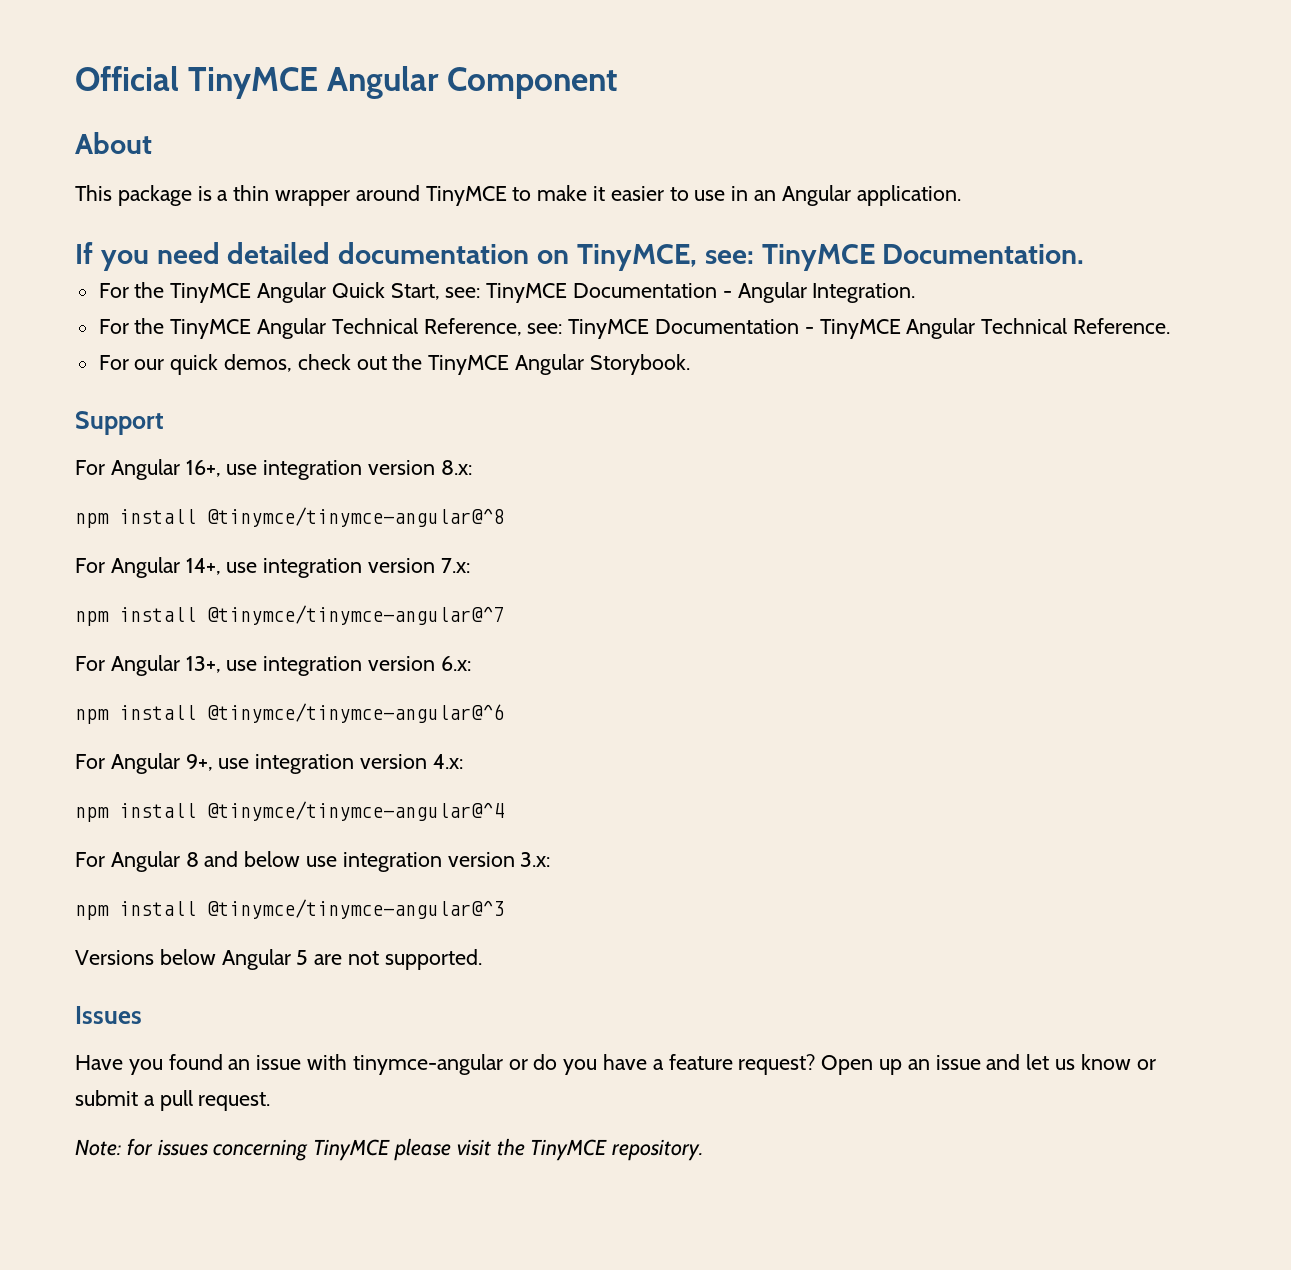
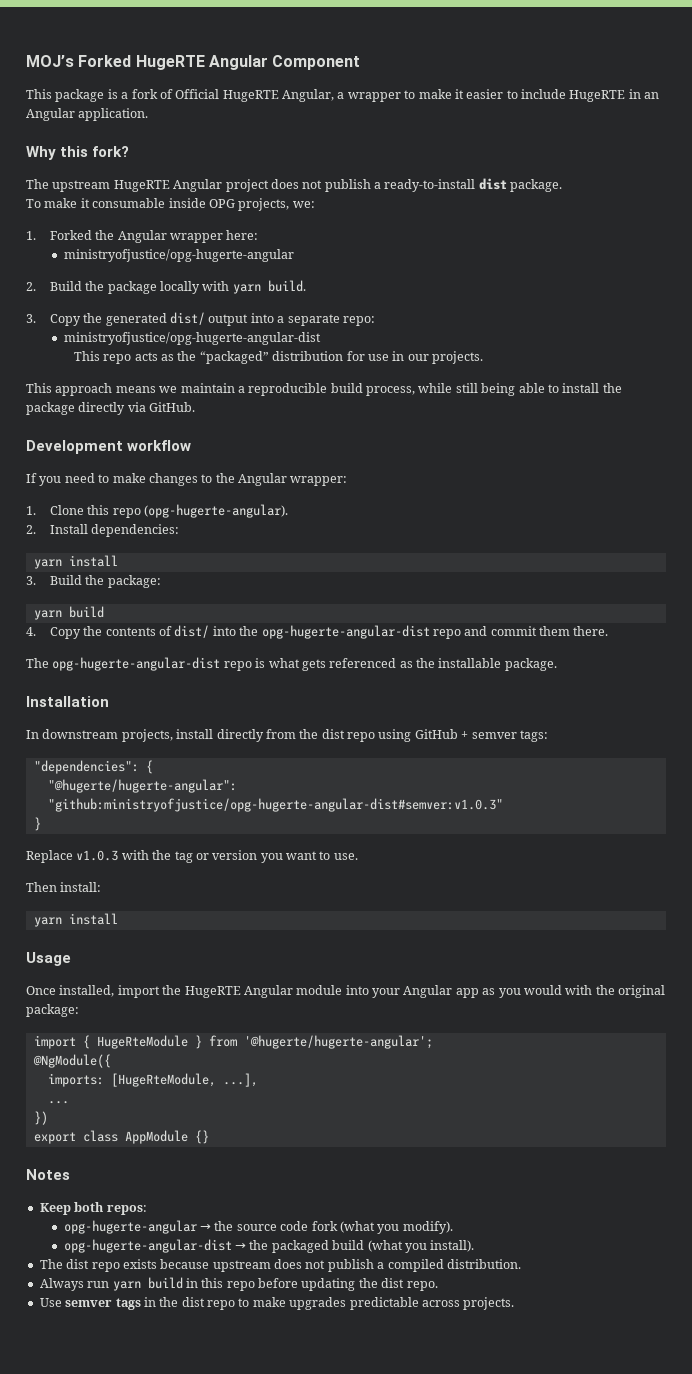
[75,66,319,99] Official TinyMCE -> [26,55,205,70] MOJ’s Forked HugeRTE
[75,132,152,154] // About -> (361, 62) none
[233,185,507,206] thin wrapper around TinyMCE -> [131,89,401,102] fork of Official HugeRTE Angular, a wrapper
[694,190,726,201] use -> [521,89,626,102] include HugeRTE
[75,242,1085,271] [98,282,916,303] [98,318,1171,339] [98,354,690,375] [75,411,164,435] [75,459,472,480] [75,507,504,528] [75,557,470,578] [75,605,504,626] [75,655,471,676] [75,703,504,724] [75,753,463,774] [75,801,504,822] [75,851,551,872] [75,899,504,920] [75,949,482,970] [75,1006,142,1024] [75,1054,1156,1075] [75,1090,271,1111] [75,1138,704,1161] If you need detailed documentation on TinyMCE, see: TinyMCE Documentation. // For the TinyMCE Angular Quick Start, see: TinyMCE Documentation - Angular Integration. // For the TinyMCE Angular Technical Reference, see: TinyMCE Documentation - TinyMCE Angular Technical Reference. // For our quick demos, check out the TinyMCE Angular Storybook. // Support // For Angular 16+, use integration version 8.x: // npm install @tinymce/tinymce-angular@^8 // For Angular 14+, use integration version 7.x: // npm install @tinymce/tinymce-angular@^7 // For Angular 13+, use integration version 6.x: // npm install @tinymce/tinymce-angular@^6 // For Angular 9+, use integration version 4.x: // npm install @tinymce/tinymce-angular@^4 // For Angular 8 and below use integration version 3.x: // npm install @tinymce/tinymce-angular@^3 // Versions below Angular 5 are not supported. // Issues // Have you found an issue with tinymce-angular or do you have a feature request? Open up an issue and let us know or submit a pull request. // Note: for issues concerning TinyMCE please visit the TinyMCE repository. -> [26,146,130,160] [26,178,563,192] [26,198,315,211] [26,230,259,243] [63,249,294,262] [26,280,306,294] [26,312,375,326] [63,332,321,345] [73,351,484,364] [26,383,622,396] [26,402,196,415] [26,440,192,454] [26,473,348,486] [26,504,289,518] [26,524,180,537] [33,555,118,569] [26,575,161,588] [33,606,104,620] [26,625,609,639] [26,657,557,671] [26,696,109,707] [26,729,548,742] [33,760,153,774] [47,779,237,793] [47,798,503,812] [33,817,41,831] [26,850,358,863] [26,882,102,892] [33,913,118,927] [26,952,71,966] [26,985,665,998] [26,1004,79,1017] [33,1035,433,1049] [32,1054,111,1068] [47,1073,258,1087] [47,1101,69,1104] [33,1111,48,1125] [33,1130,209,1144] [26,1169,70,1180] [39,1202,147,1215] [63,1220,453,1234] [63,1239,475,1253] [39,1259,521,1272] [39,1277,438,1291] [39,1297,515,1310] Why this fork? // The upstream HugeRTE Angular project does not publish a ready-to-install dist package. // To make it consumable inside OPG projects, we: // 1. Forked the Angular wrapper here: // ministryofjustice/opg-hugerte-angular // 2. Build the package locally with yarn build. // 3. Copy the generated dist/ output into a separate repo: // ministryofjustice/opg-hugerte-angular-dist // This repo acts as the “packaged” distribution for use in our projects. // This approach means we maintain a reproducible build process, while still being able to install the package directly via GitHub. // Development workflow // If you need to make changes to the Angular wrapper: // 1. Clone this repo (opg-hugerte-angular). // 2. Install dependencies: // yarn install // 3. Build the package: // yarn build // 4. Copy the contents of dist/ into the opg-hugerte-angular-dist repo and commit them there. // The opg-hugerte-angular-dist repo is what gets referenced as the installable package. // Installation // In downstream projects, install directly from the dist repo using GitHub + semver tags: // "dependencies": { // "@hugerte/hugerte-angular": "github:ministryofjustice/opg-hugerte-angular-dist#semver:v1.0.3" // } // Replace v1.0.3 with the tag or version you want to use. // Then install: // yarn install // Usage // Once installed, import the HugeRTE Angular module into your Angular app as you would with the original package: // import { HugeRteModule } from '@hugerte/hugerte-angular'; // @NgModule({ // imports: [HugeRteModule, ...], // ... // }) // export class AppModule {} // Notes // Keep both repos: // opg-hugerte-angular → the source code fork (what you modify). // opg-hugerte-angular-dist → the packaged build (what you install). // The dist repo exists because upstream does not publish a compiled distribution. // Always run yarn build in this repo before updating the dist repo. // Use semver tags in the dist repo to make upgrades predictable across projects.

